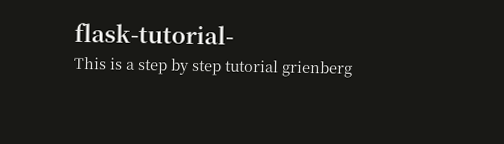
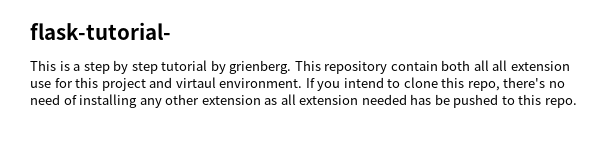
[281,60,353,78] grienberg -> [210,60,570,74] [30,77,565,91] [30,94,577,108] by grienberg. This repository contain both all all extension use for this project and virtaul environment. If you intend to clone this repo, there's no need of installing any other extension as all extension needed has be pushed to this repo.

